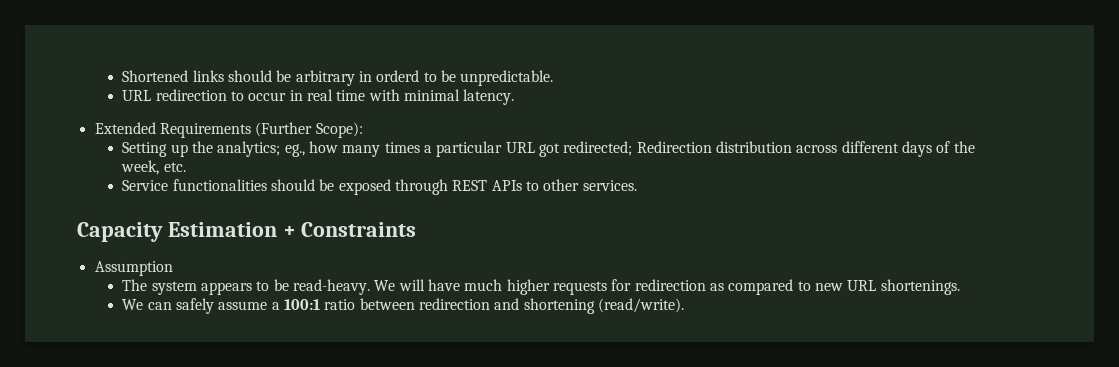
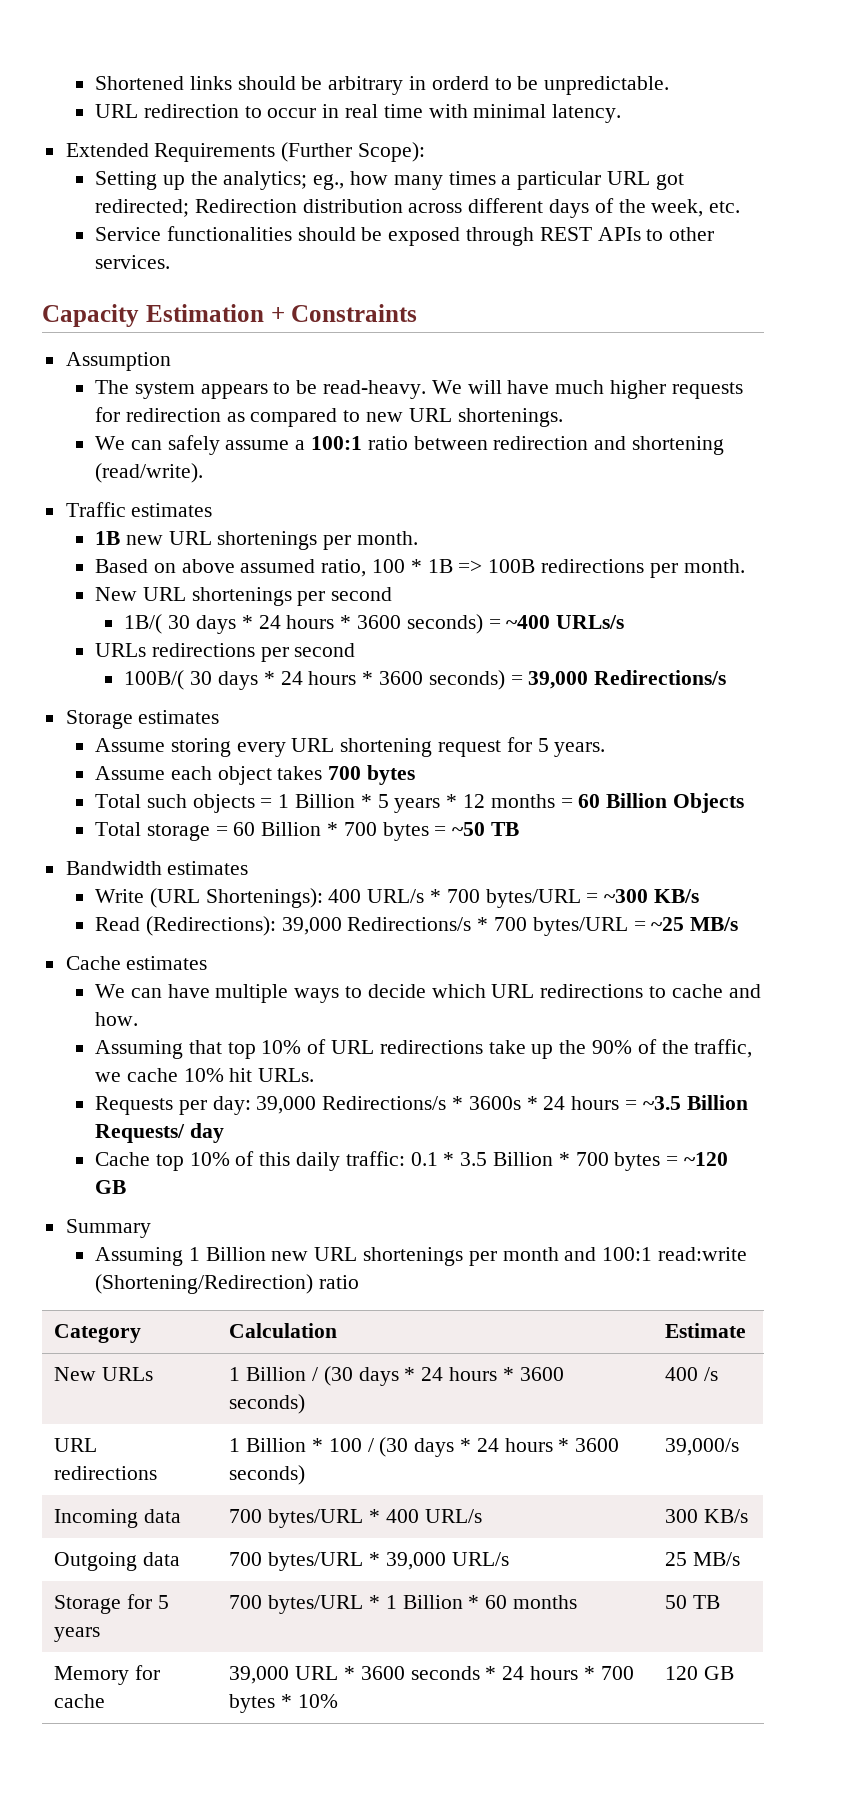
(684, 305) none -> [65,502,213,517] [94,531,419,550] [94,559,745,578] [94,587,393,606] [124,614,625,634] [94,643,356,662] [124,670,727,690] [65,710,220,729] [94,737,606,757] [94,765,416,785] [94,793,745,813] [94,822,520,841] [65,861,249,875] [94,888,700,908] [94,916,739,936] [65,956,208,970] [94,984,761,1003] [94,1012,138,1026] [94,1039,753,1059] [94,1068,315,1082] [94,1095,748,1115] [94,1123,224,1143] [94,1151,729,1171] [94,1180,126,1194] [65,1219,151,1238] [94,1247,748,1266] [94,1274,359,1294] [54,1324,142,1343] [229,1323,338,1338] [665,1323,747,1338] [54,1367,154,1381] [229,1366,564,1386] [229,1394,306,1414] [665,1367,719,1381] [54,1438,98,1452] [54,1466,158,1480] [229,1437,620,1457] [229,1465,306,1485] [665,1438,740,1456] [54,1509,182,1528] [229,1509,482,1528] [665,1509,749,1523] [54,1552,181,1571] [229,1552,509,1571] [665,1552,741,1566] [54,1594,169,1614] [54,1627,101,1642] [229,1595,577,1614] [665,1595,721,1609] [54,1665,161,1685] [54,1694,106,1708] [229,1666,634,1684] [229,1694,338,1713] [665,1666,735,1680] // Traffic estimates // 1B new URL shortenings per month. // Based on above assumed ratio, 100 * 1B => 100B redirections per month. // New URL shortenings per second // 1B/( 30 days * 24 hours * 3600 seconds) = ~400 URLs/s // URLs redirections per second // 100B/( 30 days * 24 hours * 3600 seconds) = 39,000 Redirections/s // Storage estimates // Assume storing every URL shortening request for 5 years. // Assume each object takes 700 bytes // Total such objects = 1 Billion * 5 years * 12 months = 60 Billion Objects // Total storage = 60 Billion * 700 bytes = ~50 TB // Bandwidth estimates // Write (URL Shortenings): 400 URL/s * 700 bytes/URL = ~300 KB/s // Read (Redirections): 39,000 Redirections/s * 700 bytes/URL = ~25 MB/s // Cache estimates // We can have multiple ways to decide which URL redirections to cache and how. // Assuming that top 10% of URL redirections take up the 90% of the traffic, we cache 10% hit URLs. // Requests per day: 39,000 Redirections/s * 3600s * 24 hours = ~3.5 Billion Requests/ day // Cache top 10% of this daily traffic: 0.1 * 3.5 Billion * 700 bytes = ~120 GB // Summary // Assuming 1 Billion new URL shortenings per month and 100:1 read:write (Shortening/Redirection) ratio // Category | Calculation | Estimate // New URLs | 1 Billion / (30 days * 24 hours * 3600 seconds) | 400 /s // URL redirections | 1 Billion * 100 / (30 days * 24 hours * 3600 seconds) | 39,000/s // Incoming data | 700 bytes/URL * 400 URL/s | 300 KB/s // Outgoing data | 700 bytes/URL * 39,000 URL/s | 25 MB/s // Storage for 5 years | 700 bytes/URL * 1 Billion * 60 months | 50 TB // Memory for cache | 39,000 URL * 3600 seconds * 24 hours * 700 bytes * 10% | 120 GB

